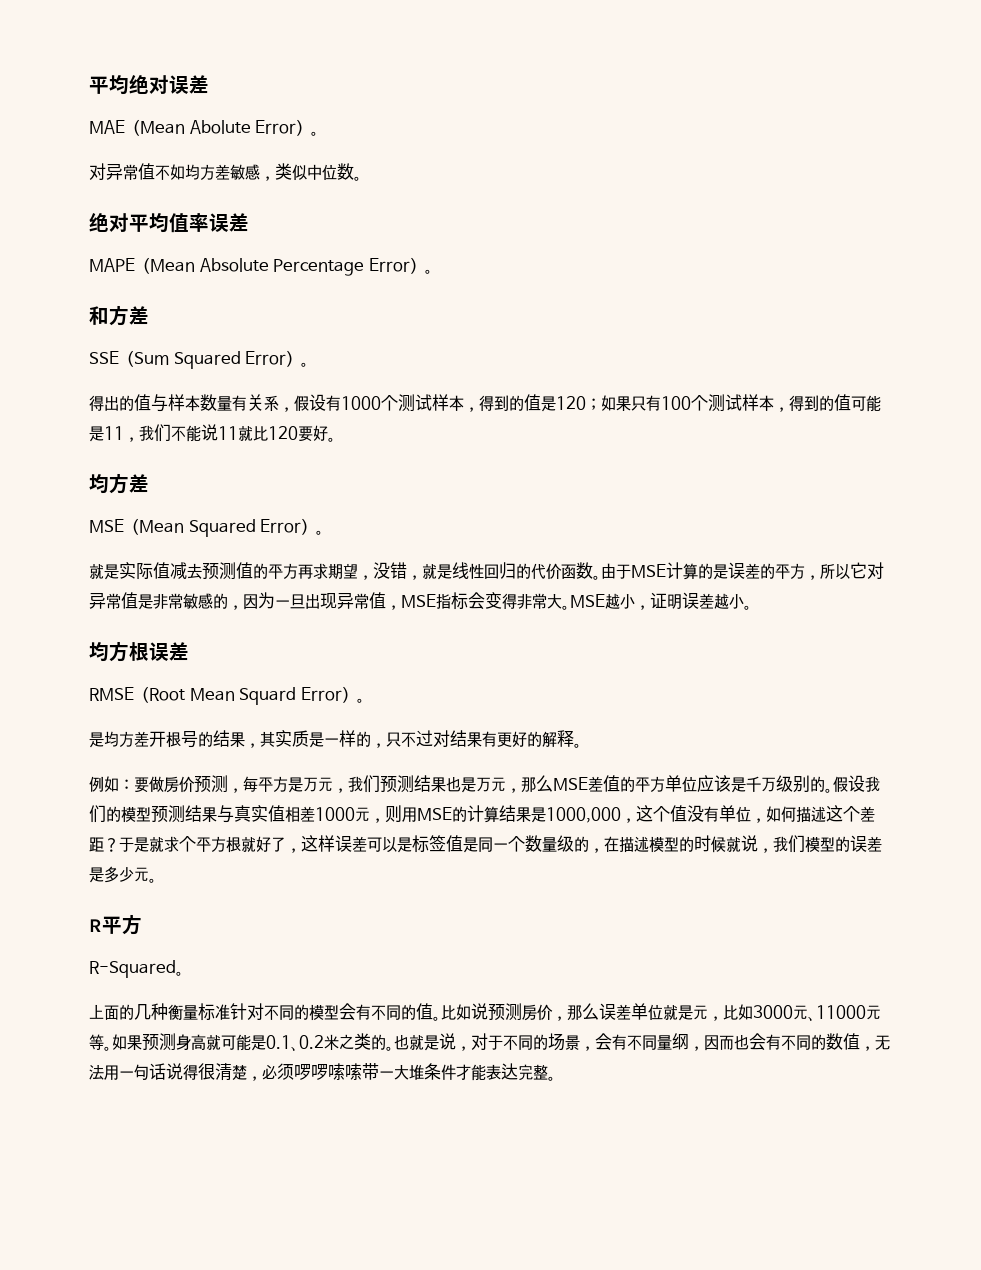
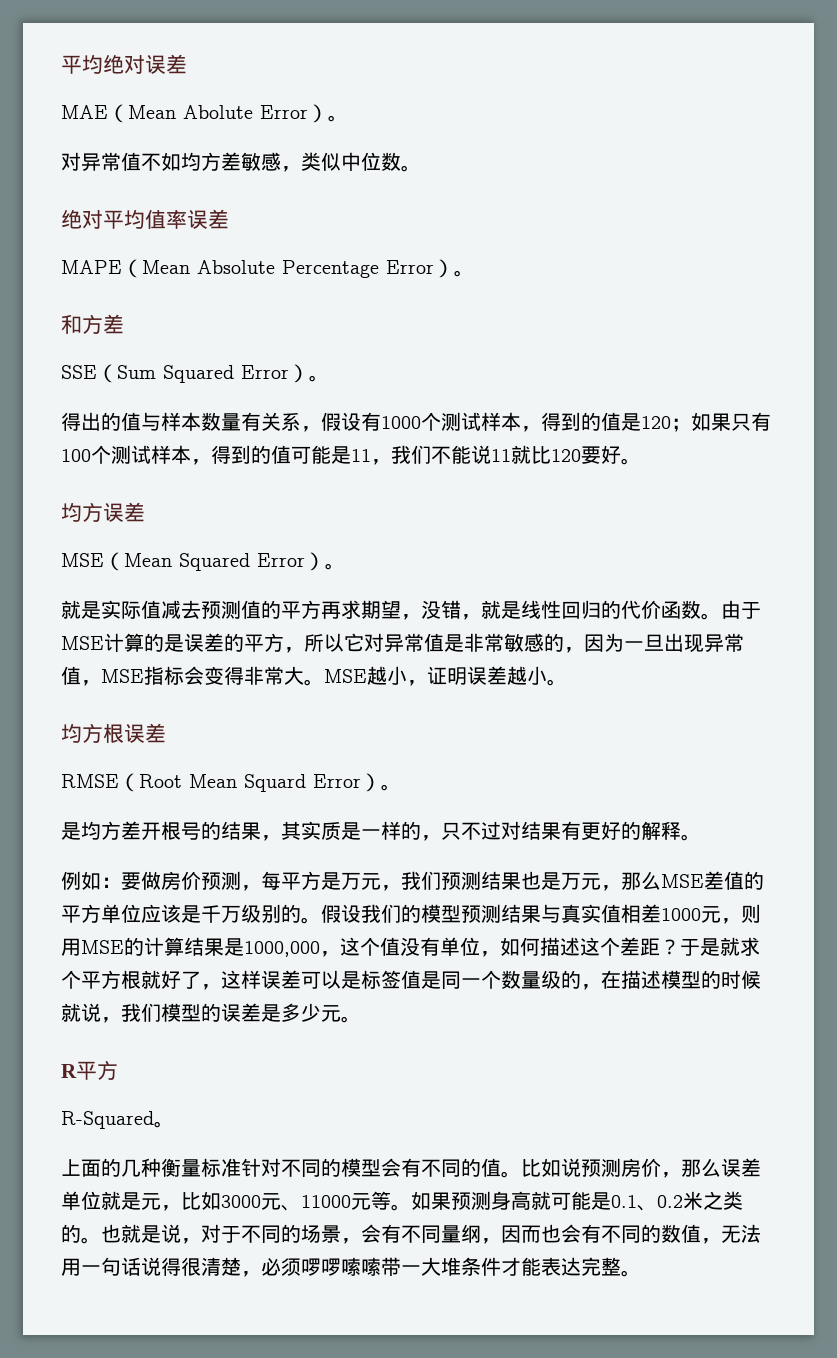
(129, 483) none -> [103,503,124,522] 误

